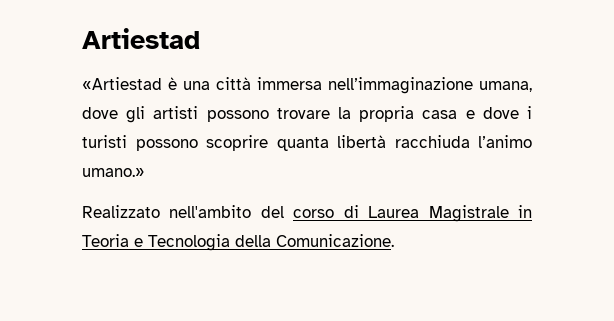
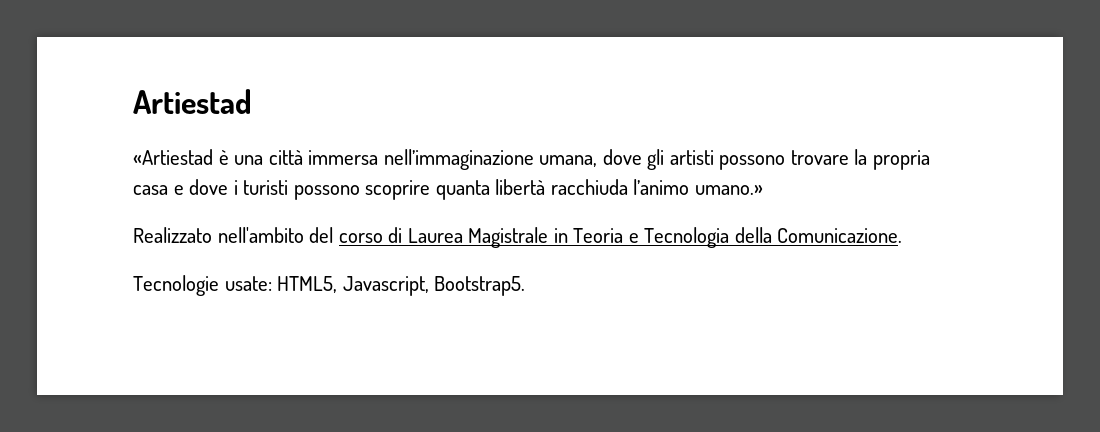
(394, 240) none -> [133,275,526,296] // Tecnologie usate: HTML5, Javascript, Bootstrap5.

